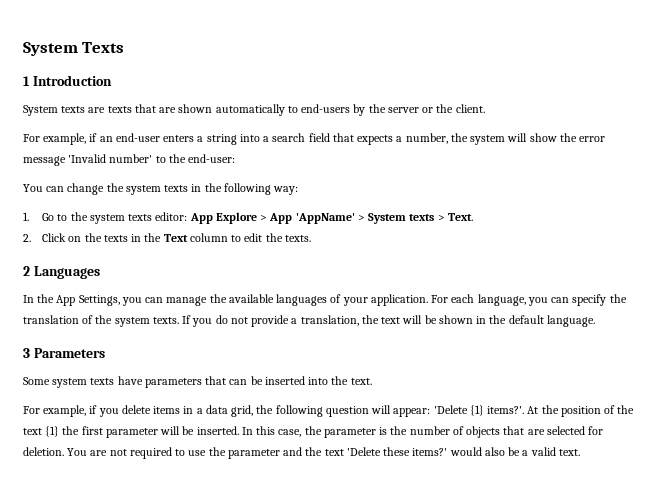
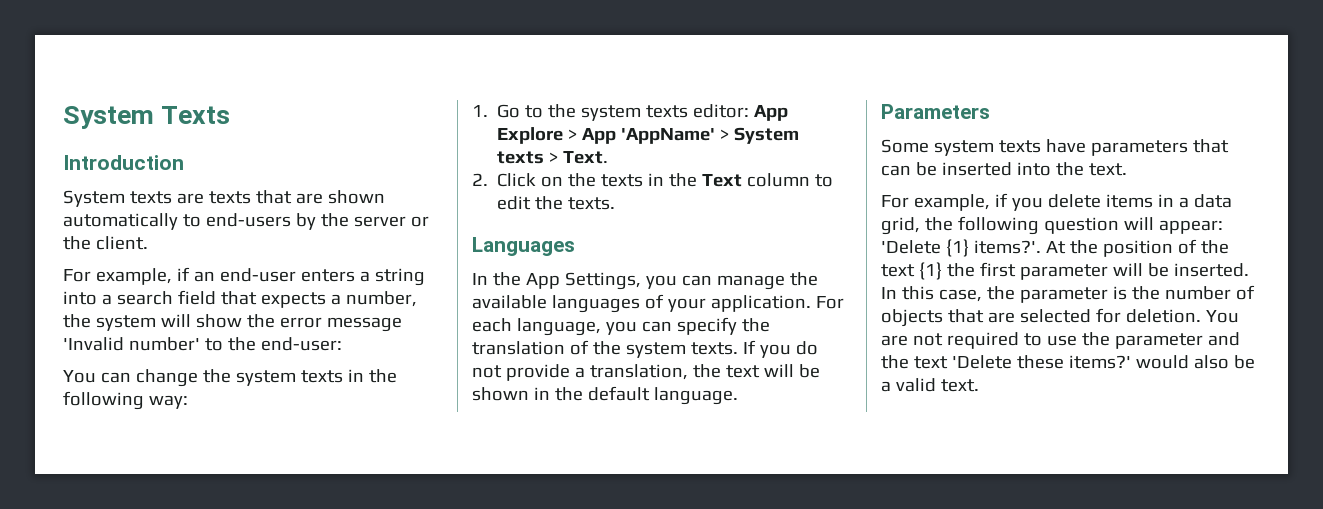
[23,76,30,86] 1 -> (231, 115) none
[23,266,30,276] 2 -> (616, 203) none
[23,348,30,358] 3 -> (738, 396) none

